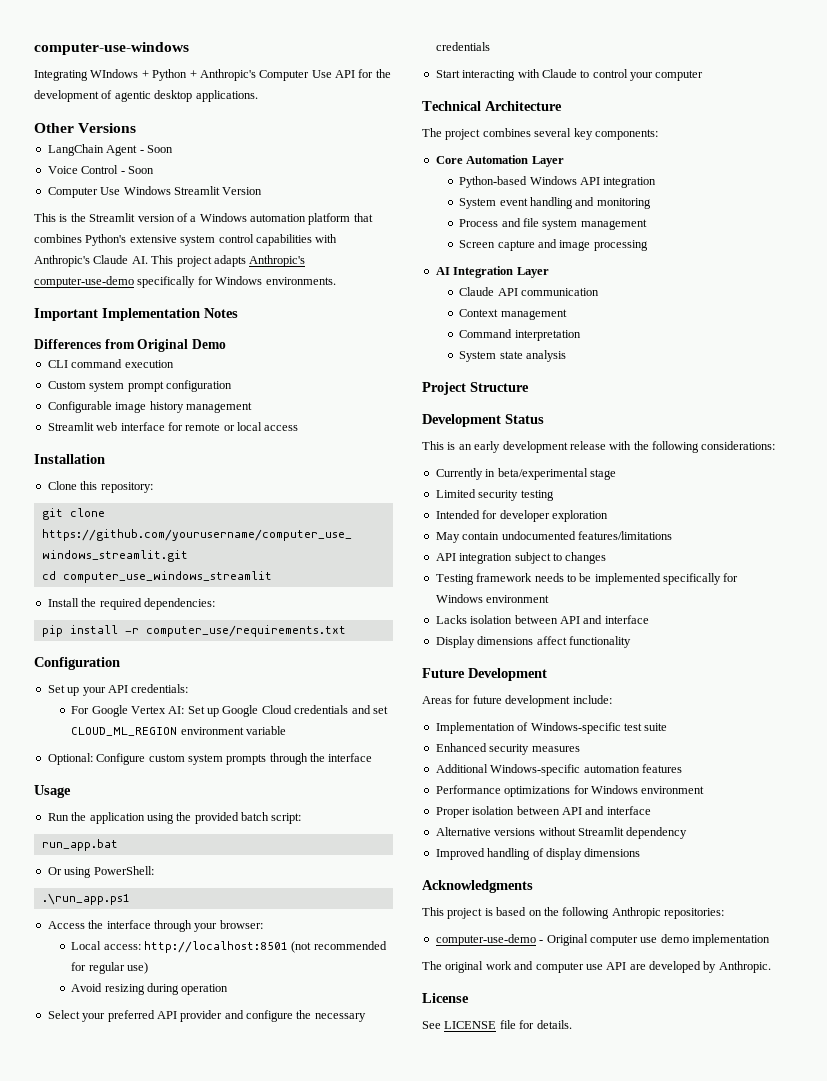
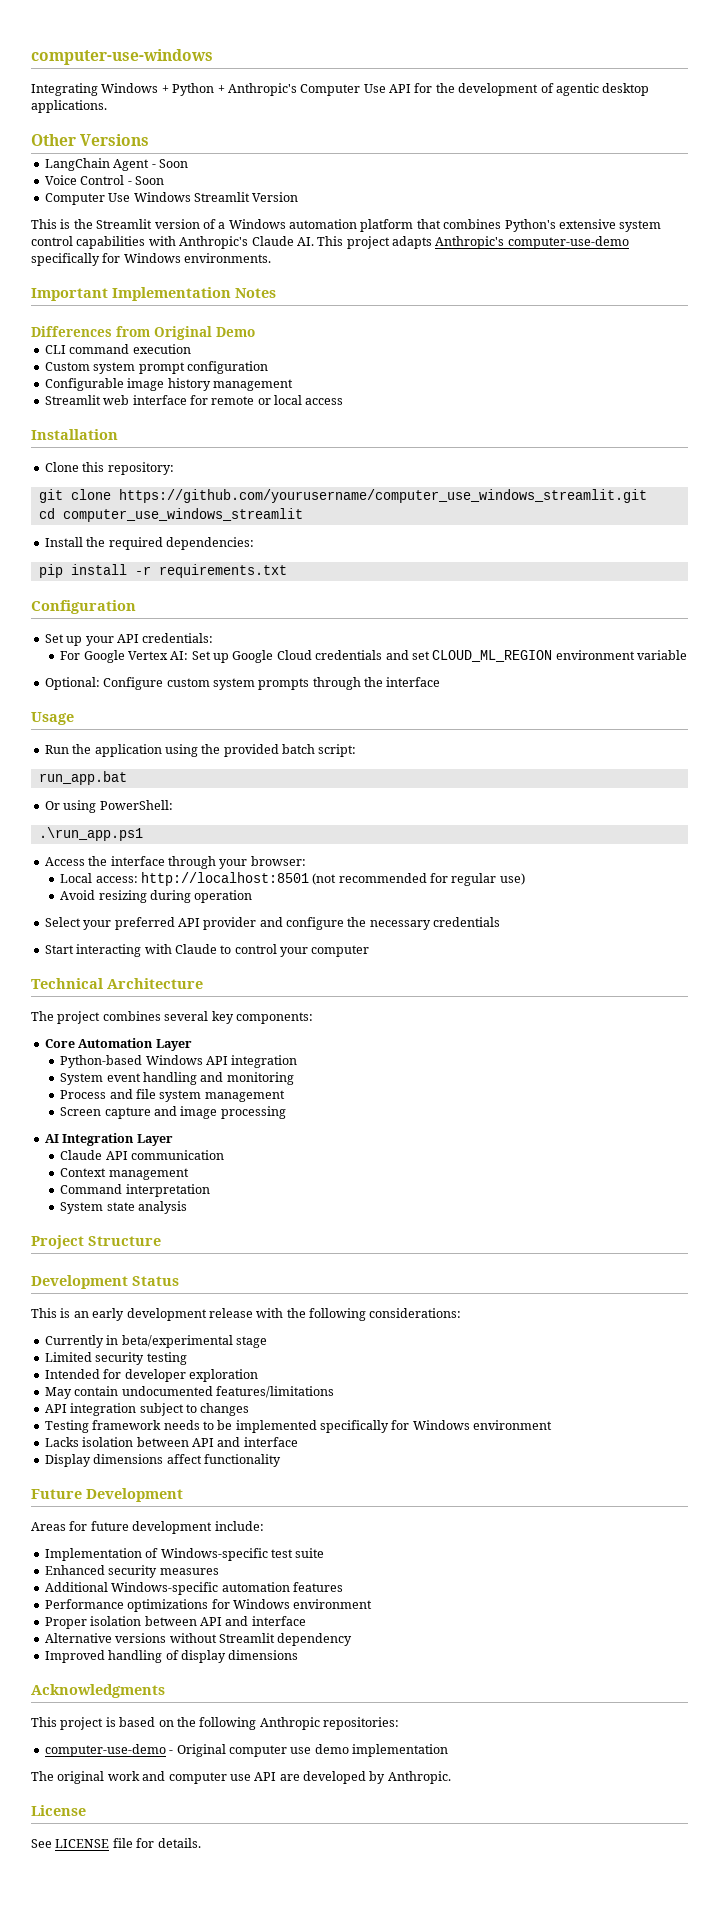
[90,69,139,78] WIndows -> [101,83,159,93] Windows
[145,625,346,637] computer_use/requirements.txt -> [158,564,287,578] requirements.txt

